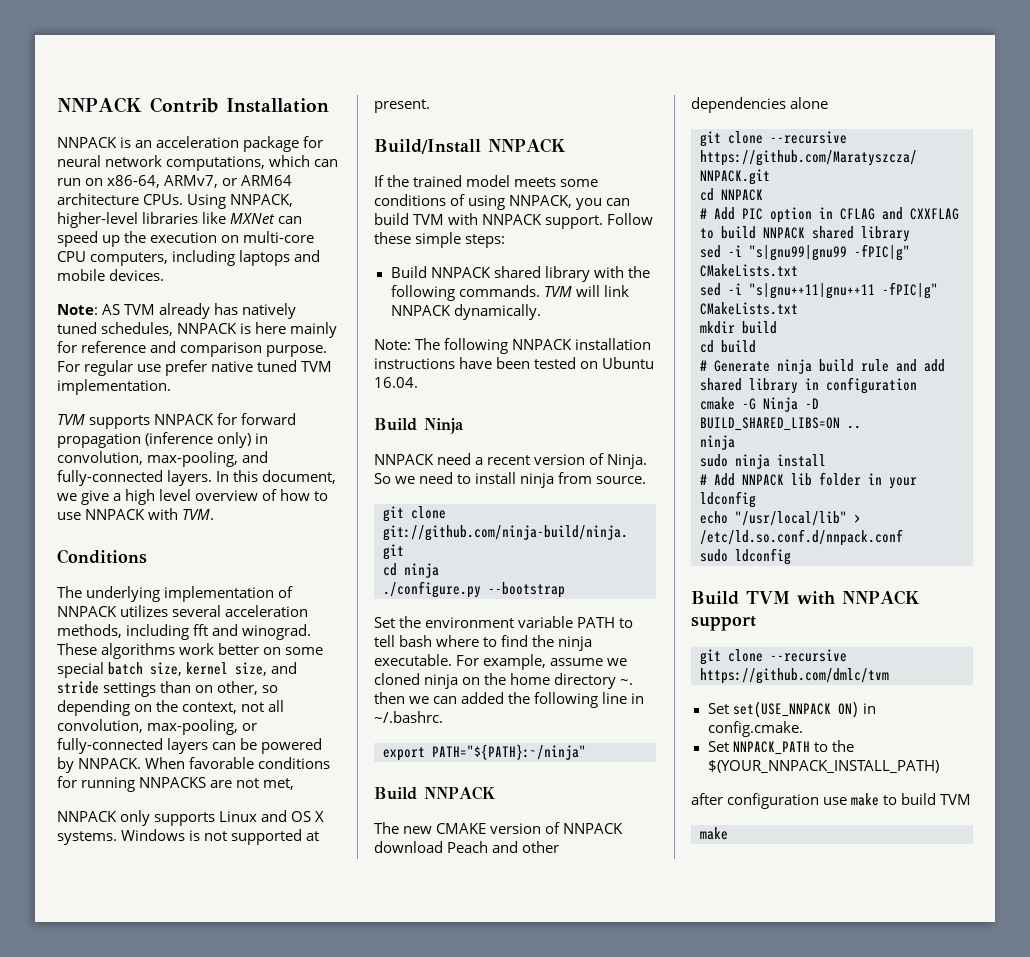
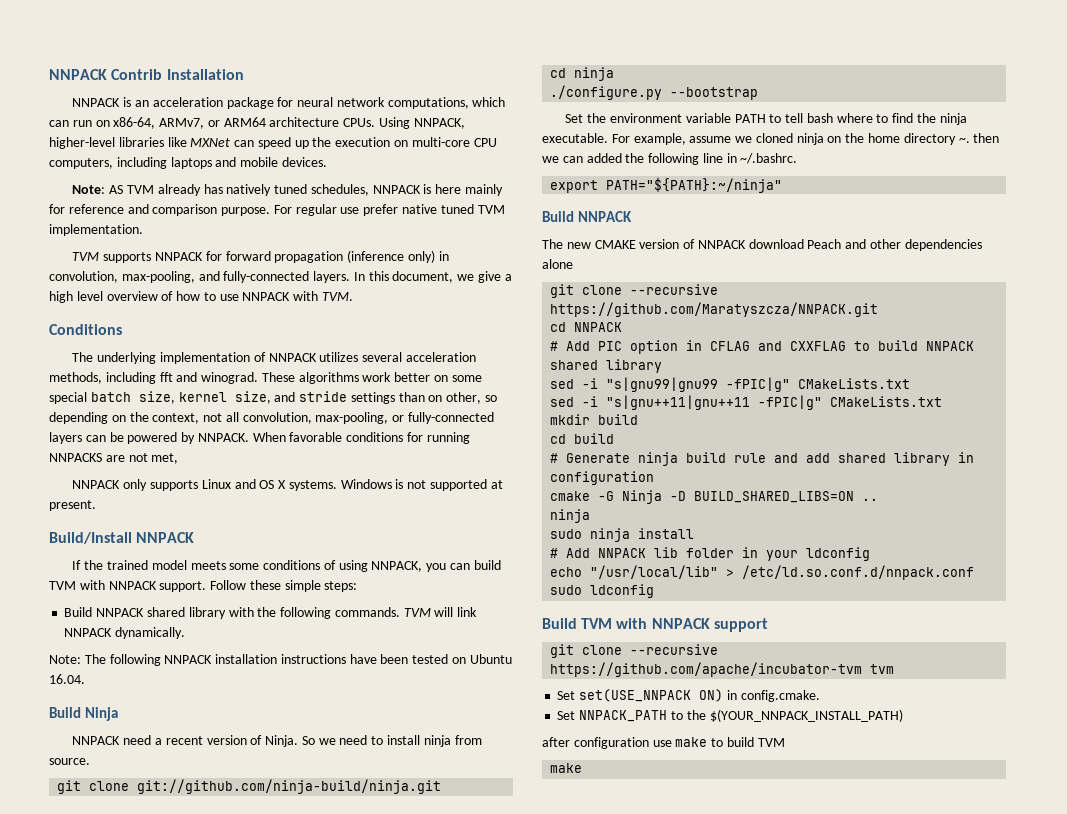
[700,668,889,684] https://github.com/dmlc/tvm -> [550,662,895,677] https://github.com/apache/incubator-tvm tvm

